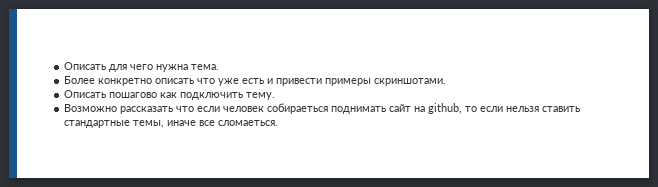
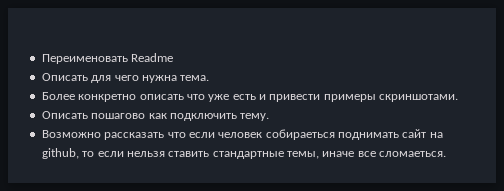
(64, 66) none -> [41,53,174,64] Переименовать Readme //

